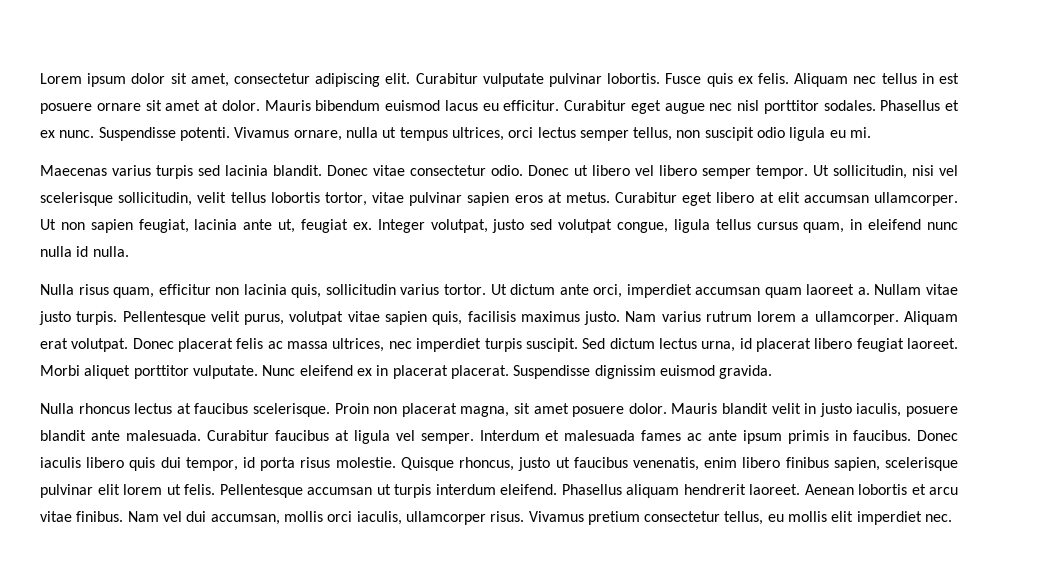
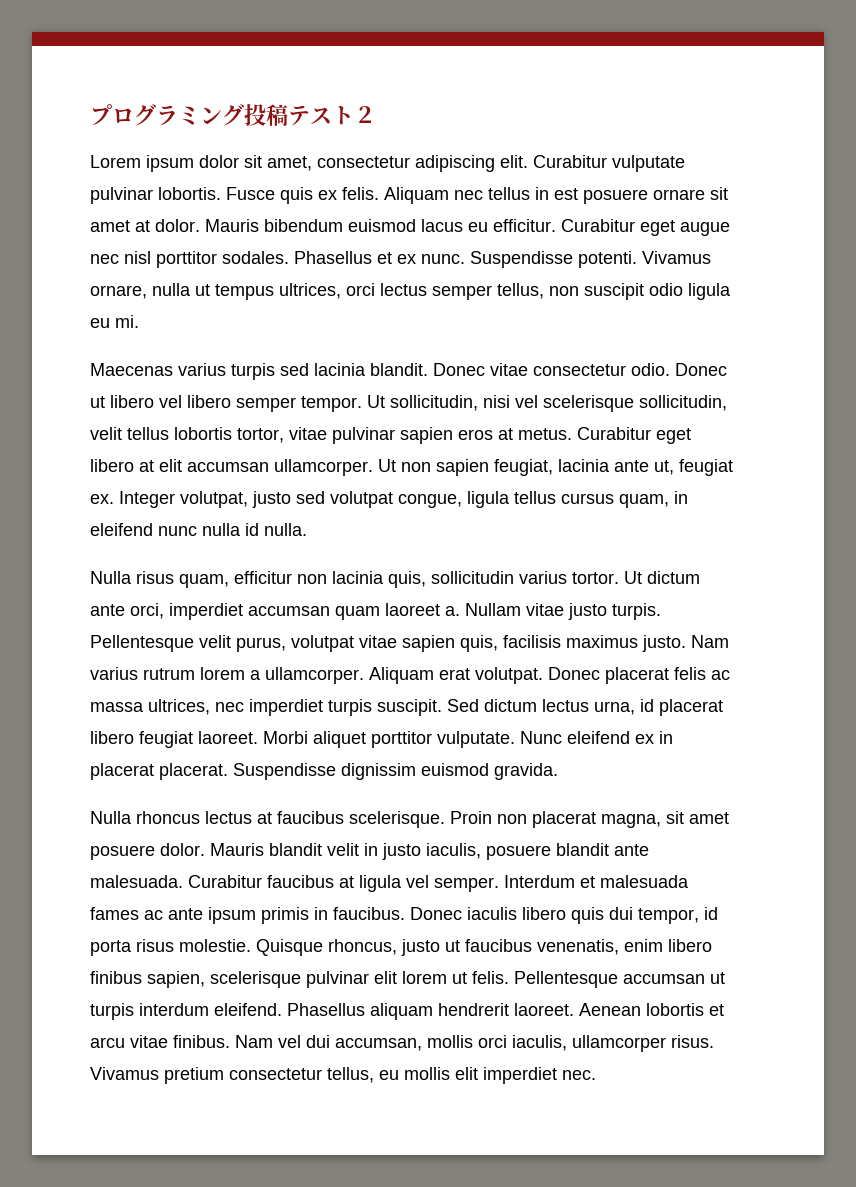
(40, 78) none -> [90,104,376,126] プログラミング投稿テスト２ //

